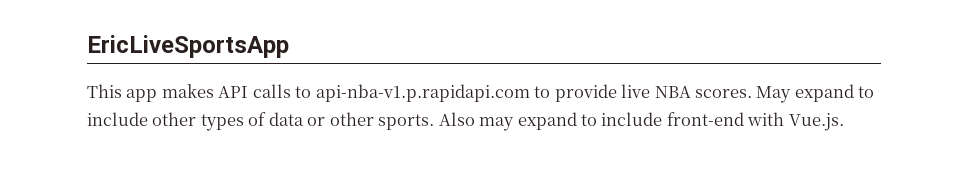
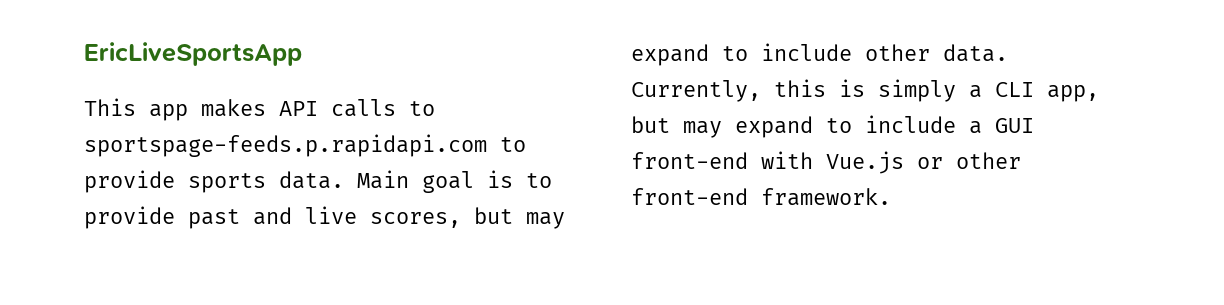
[315,84,875,103] [87,112,844,131] api-nba-v1.p.rapidapi.com to provide live NBA scores. May expand to include other types of data or other sports. Also may expand to include front-end with Vue.js. -> [84,134,526,157] [84,170,552,193] [84,206,565,229] [631,43,1008,66] [631,79,1099,102] [631,115,1034,138] [631,151,1021,174] [631,188,891,206] sportspage-feeds.p.rapidapi.com to provide sports data. Main goal is to provide past and live scores, but may expand to include other data. Currently, this is simply a CLI app, but may expand to include a GUI front-end with Vue.js or other front-end framework.

